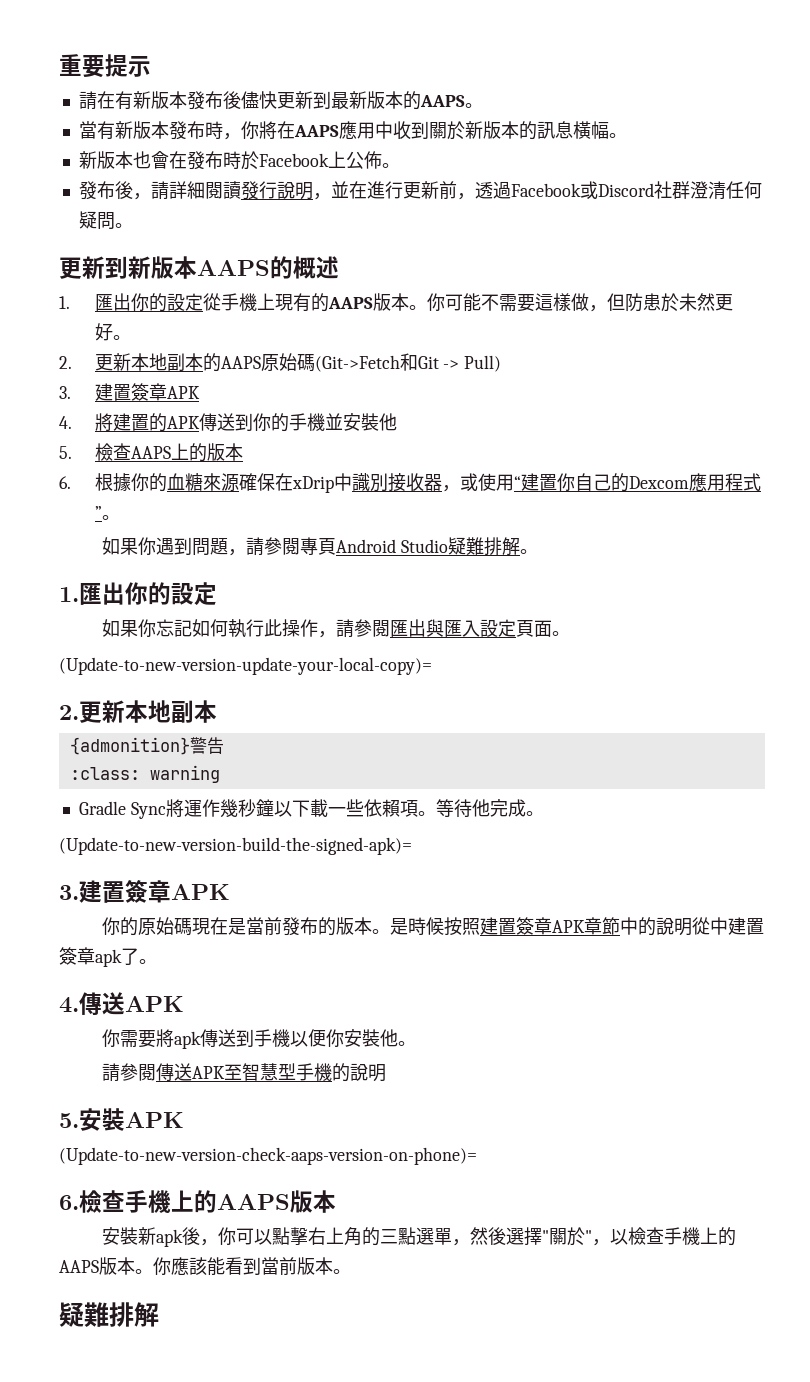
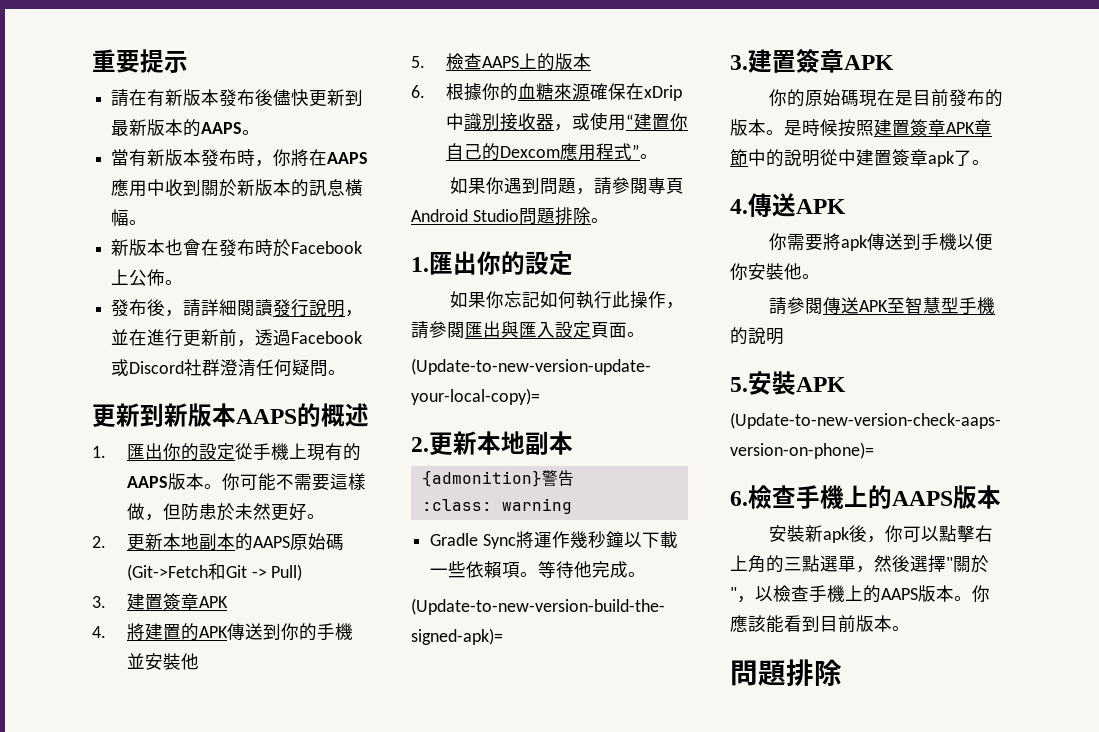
[447,537,520,556] 疑難排解 -> [518,207,591,225] 問題排除
[246,917,265,935] 當 -> [912,90,931,106] 目
[261,1257,279,1275] 當 -> [820,616,838,632] 目
[59,1302,159,1327] 疑難排解 -> [730,659,842,686] 問題排除

